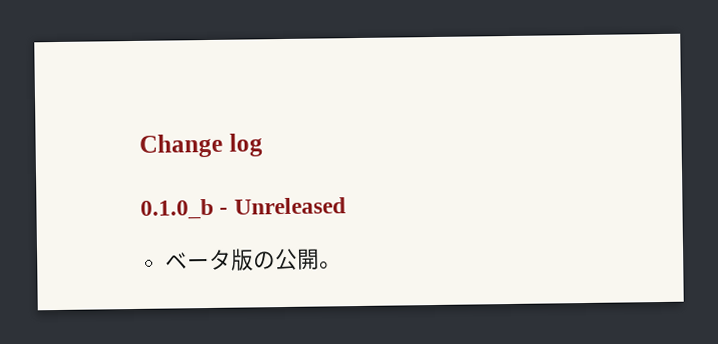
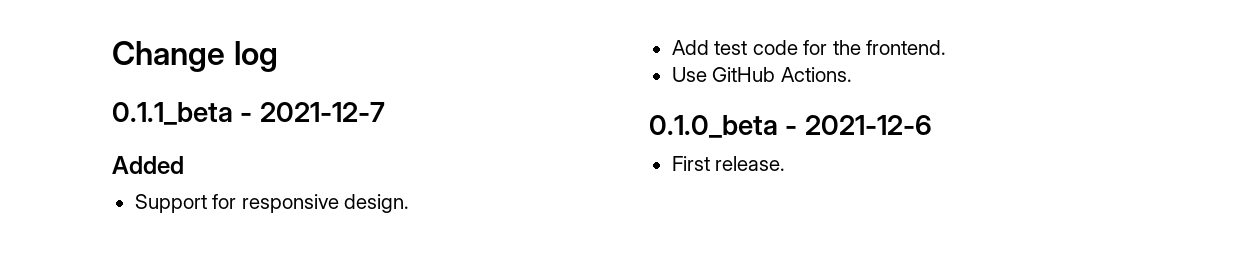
[140,197,346,220] [164,248,342,271] 0.1.0_b - Unreleased // ベータ版の公開。 -> [112,102,385,125] [112,156,184,174] [134,194,410,213] [671,40,947,55] [671,67,852,82] [649,115,932,138] [671,156,786,171] 0.1.1_beta - 2021-12-7 // Added // Support for responsive design. // Add test code for the frontend. // Use GitHub Actions. // 0.1.0_beta - 2021-12-6 // First release.

